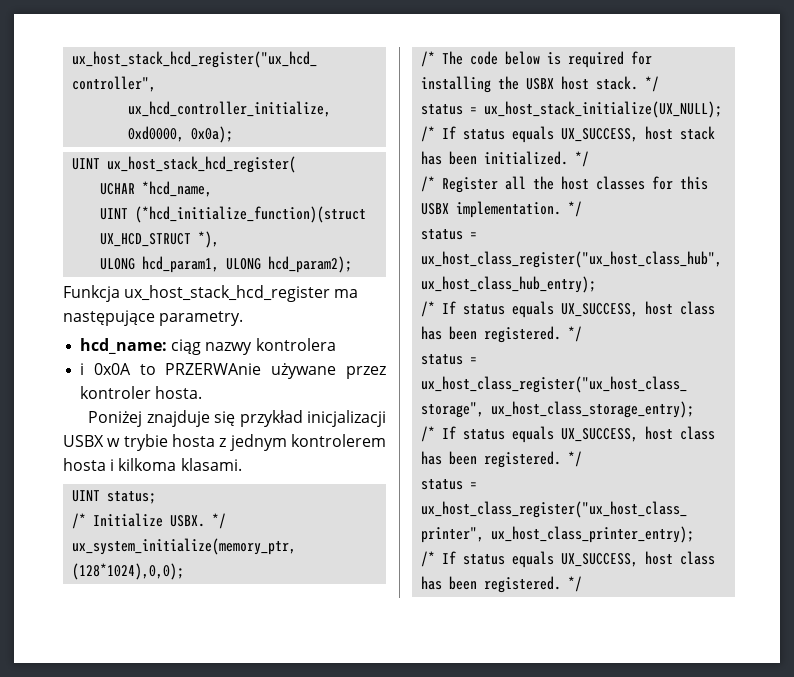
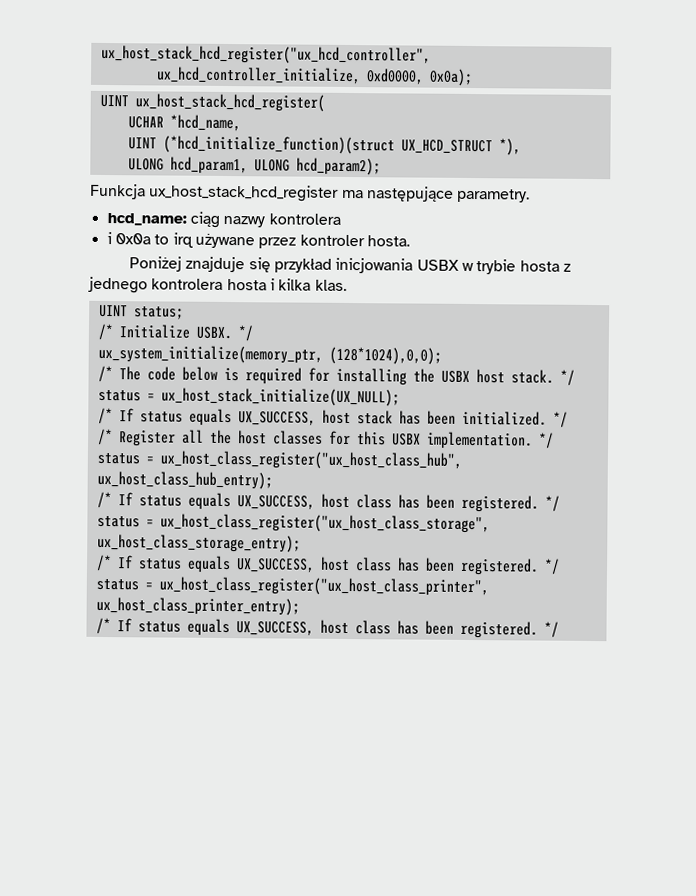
[93,363,262,375] 0x0A to PRZERWAnie -> [114,232,194,248] 0x0a to irq
[307,410,386,427] inicjalizacji -> [335,257,414,274] inicjowania
[229,434,386,451] [63,458,242,471] jednym kontrolerem hosta i kilkoma klasami. -> [88,276,347,294] jednego kontrolera hosta i kilka klas.

